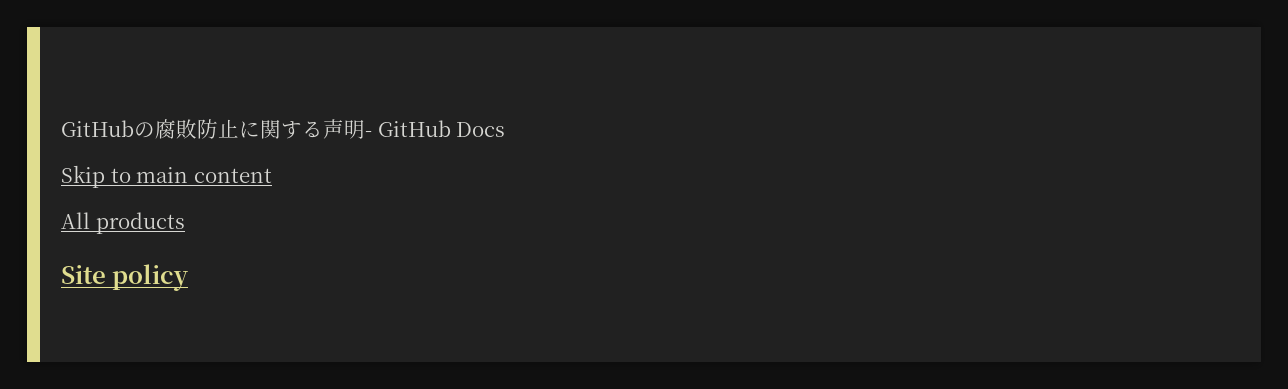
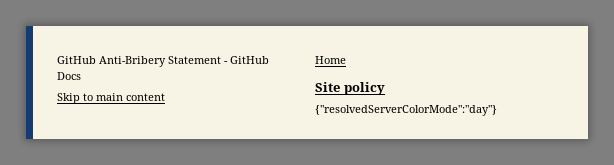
[61,119,365,139] GitHubの腐敗防止に関する声明 -> [57,56,221,67] GitHub Anti-Bribery Statement
[61,212,185,234] All products -> [315,56,346,64] Home
(189, 277) none -> [315,105,497,116] // {"resolvedServerColorMode":"day"}

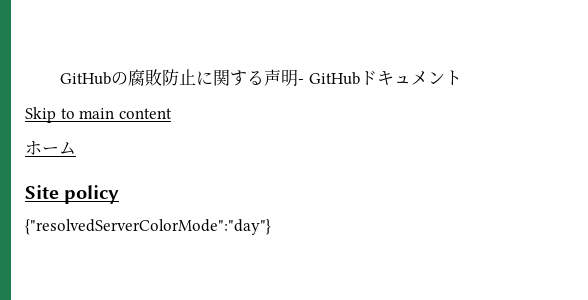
[57,56,269,67] [57,72,81,80] GitHub Anti-Bribery Statement - GitHub Docs -> [60,69,462,87] GitHubの腐敗防止に関する声明- GitHubドキュメント
[315,56,346,64] Home -> [25,141,76,155] ホーム

